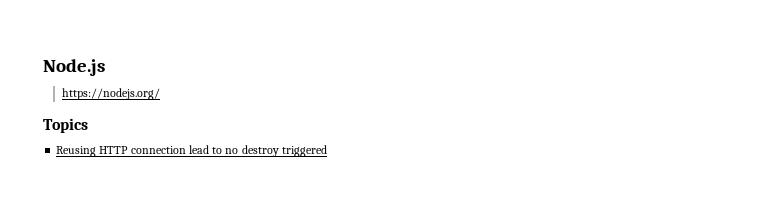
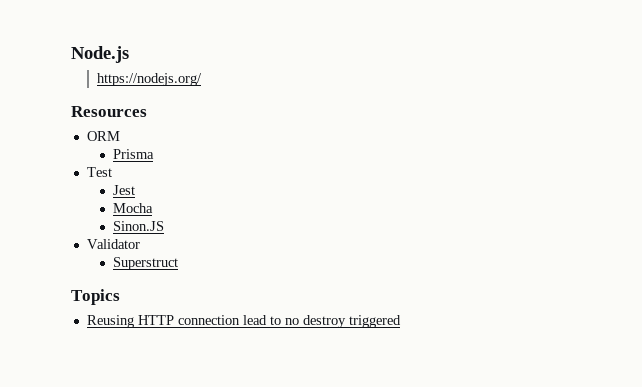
(160, 94) none -> [71,106,147,117] [86,131,120,141] [112,149,154,159] [86,167,112,177] [112,185,135,195] [112,203,153,213] [112,221,164,231] [86,239,140,249] [112,257,178,270] // Resources // ORM // Prisma // Test // Jest // Mocha // Sinon.JS // Validator // Superstruct

